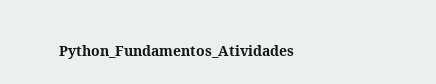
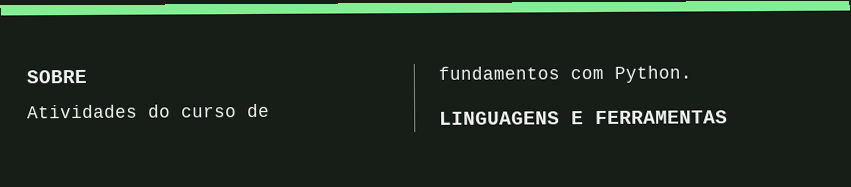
[59,45,294,59] Python_Fundamentos_Atividades -> [26,69,87,84] [27,103,270,119] [438,65,692,83] [439,110,728,125] SOBRE // Atividades do curso de fundamentos com Python. // LINGUAGENS E FERRAMENTAS

